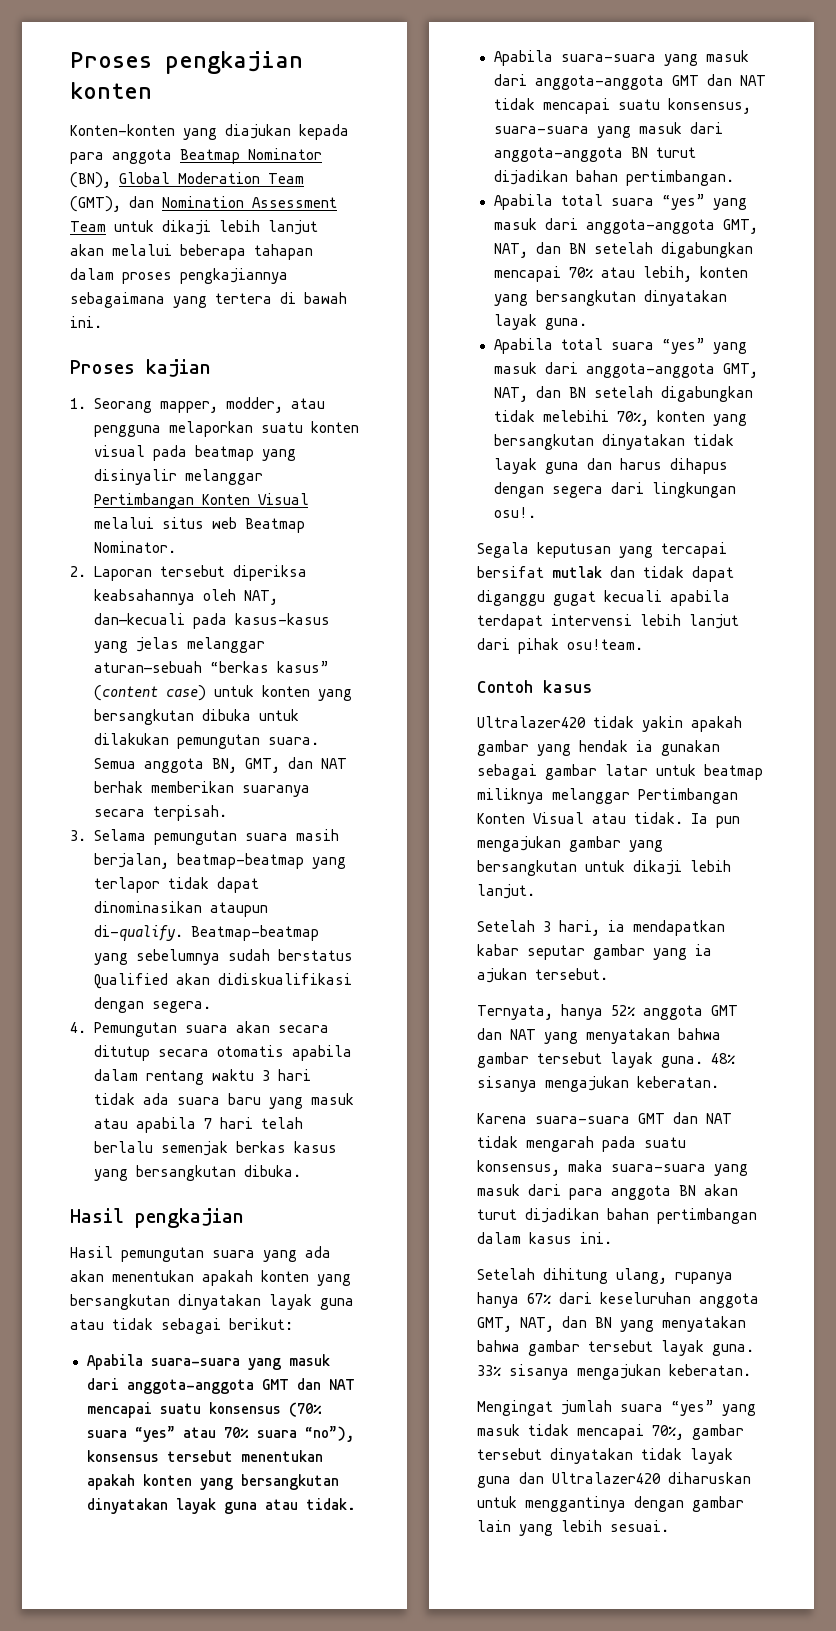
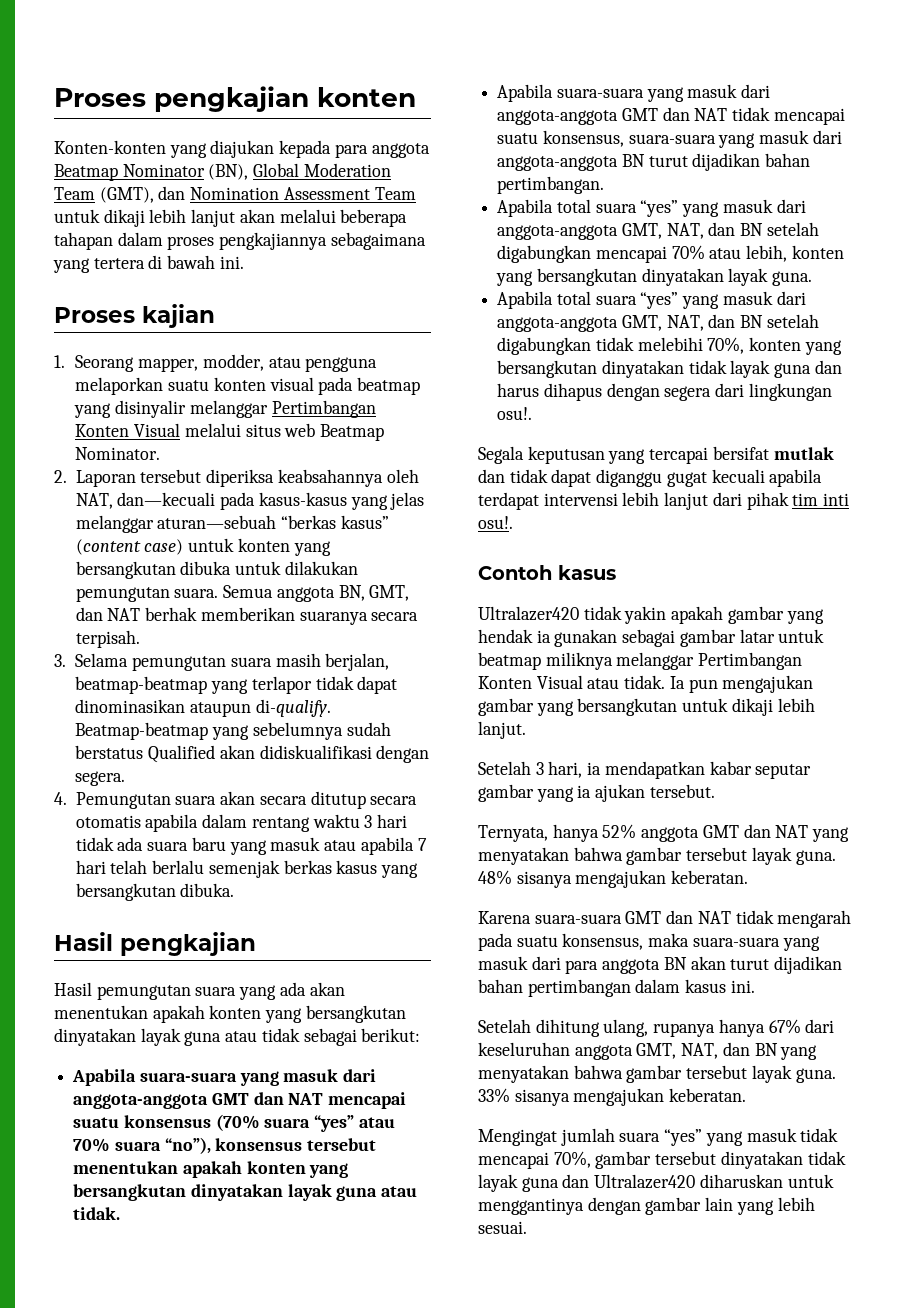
[567,639,643,650] osu!team. -> [792,493,850,506] [478,516,513,529] tim inti osu!.

